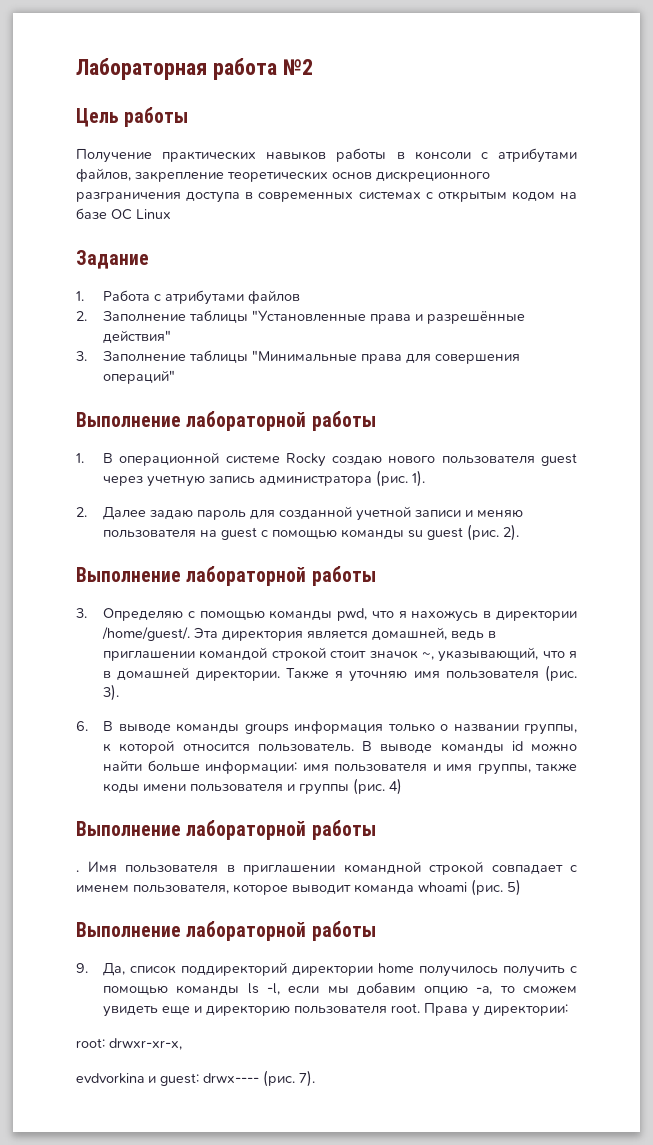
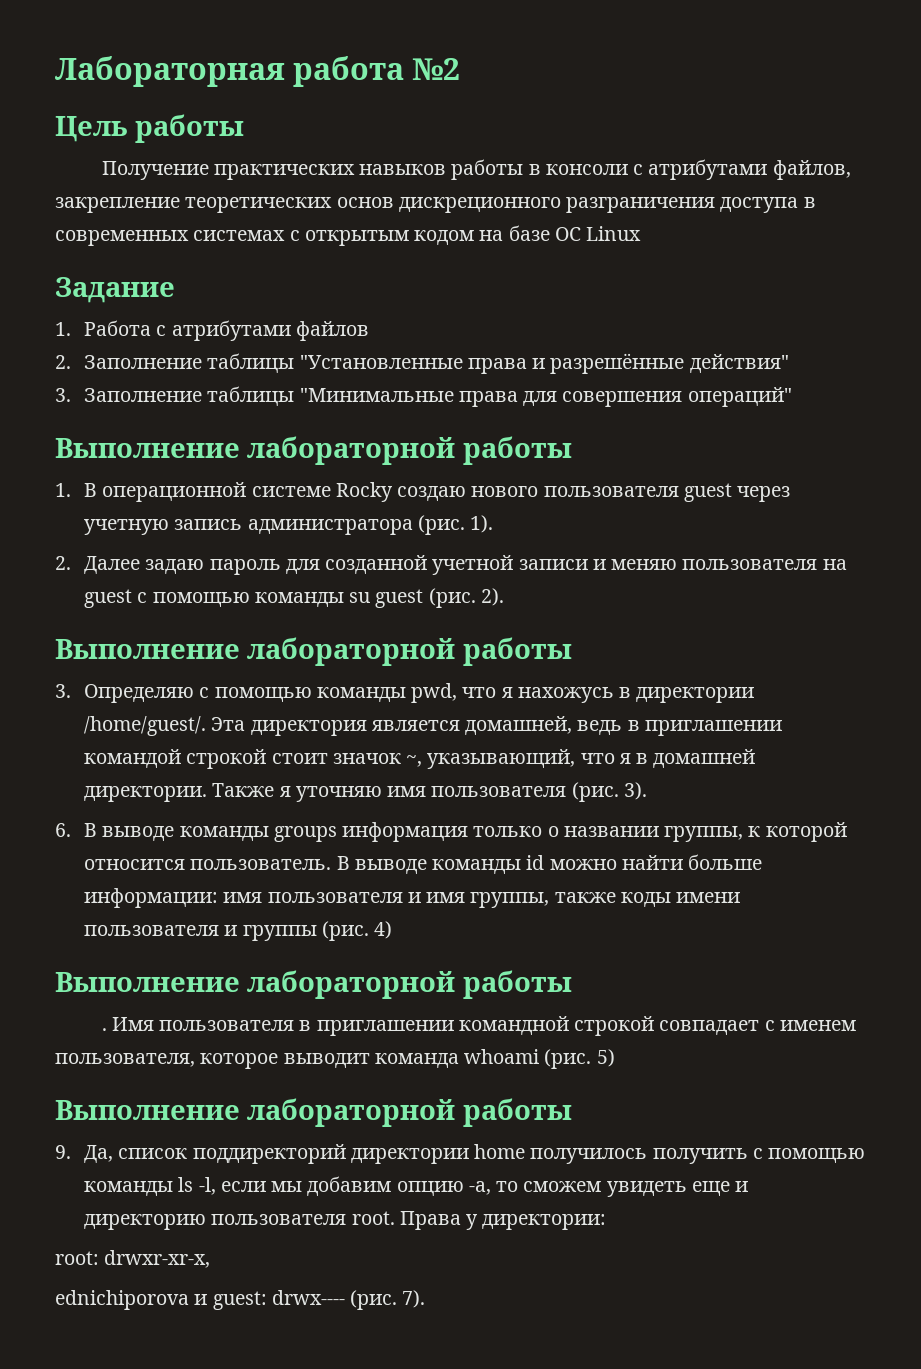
[76,1073,144,1084] evdvorkina -> [55,1290,189,1310] ednichiporova

